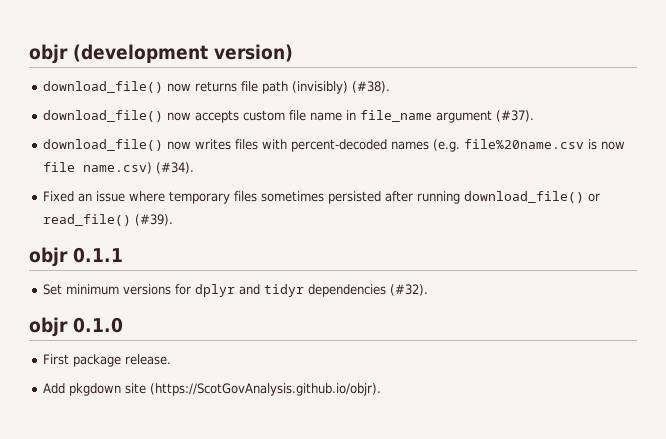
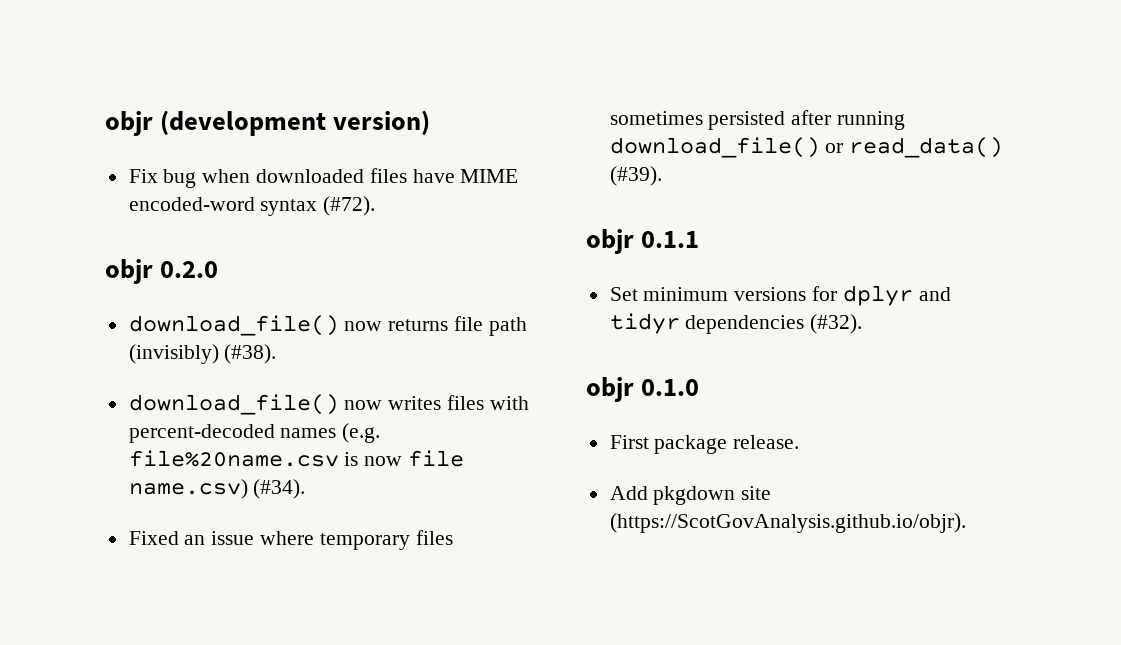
(293, 53) none -> [128,168,519,188] [128,196,376,216] [105,259,219,284] // Fix bug when downloaded files have MIME encoded-word syntax (#72). // objr 0.2.0
[43,110,535,123] // download_file() now accepts custom file name in file_name argument (#37). -> (277, 354) none
[43,214,132,226] read_file() -> [849,137,1004,158] read_data()

